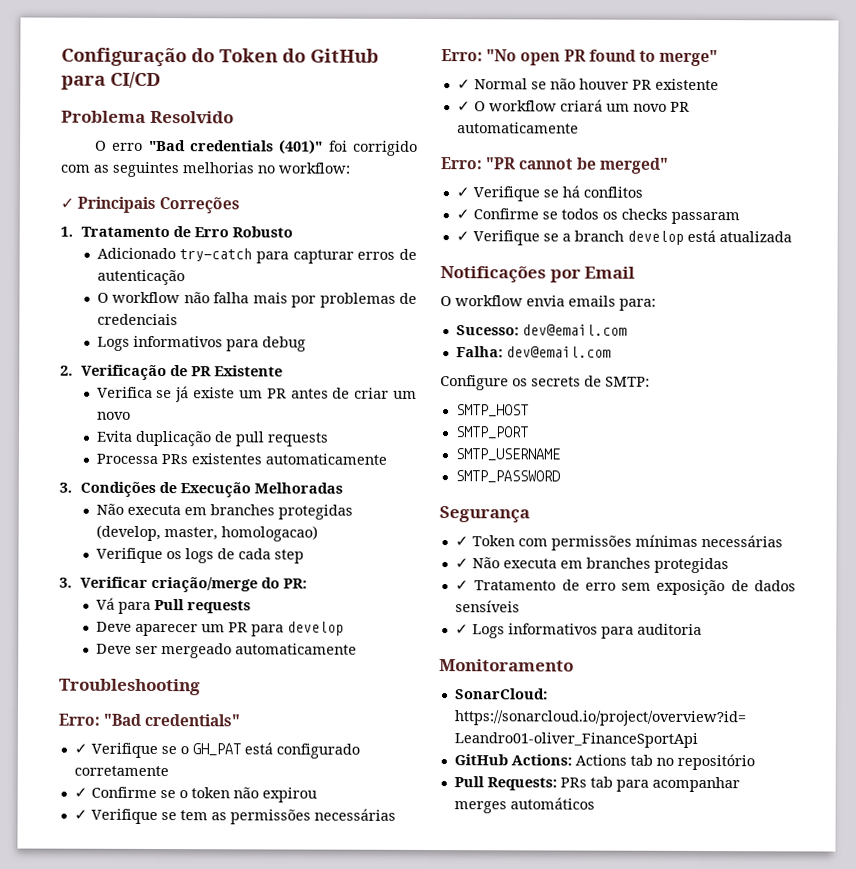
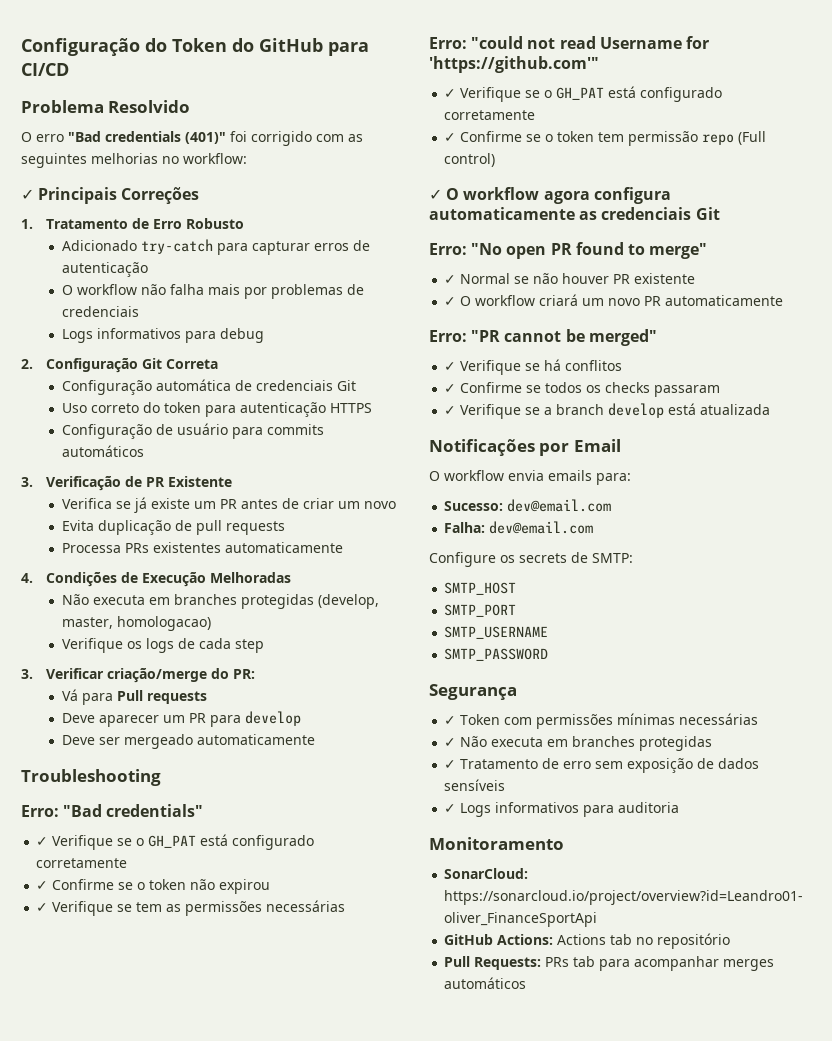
(73, 370) none -> [46,358,219,373] [61,379,356,395] [61,402,372,417] [61,423,324,439] [61,445,144,457] [21,477,33,487] Configuração Git Correta // Configuração automática de credenciais Git // Uso correto do token para autenticação HTTPS // Configuração de usuário para commits automáticos // 3.
[59,482,72,493] 3. -> [21,573,33,583] 4.
(396, 814) none -> [429,36,709,49] [429,56,599,73] [444,86,723,102] [444,110,536,120] [444,131,767,146] [444,153,496,167] [429,187,671,204] [429,207,720,220] // Erro: "could not read Username for 'https://github.com'" // ✓ Verifique se o GH_PAT está configurado corretamente // ✓ Confirme se o token tem permissão repo (Full control) // ✓ O workflow agora configura automaticamente as credenciais Git

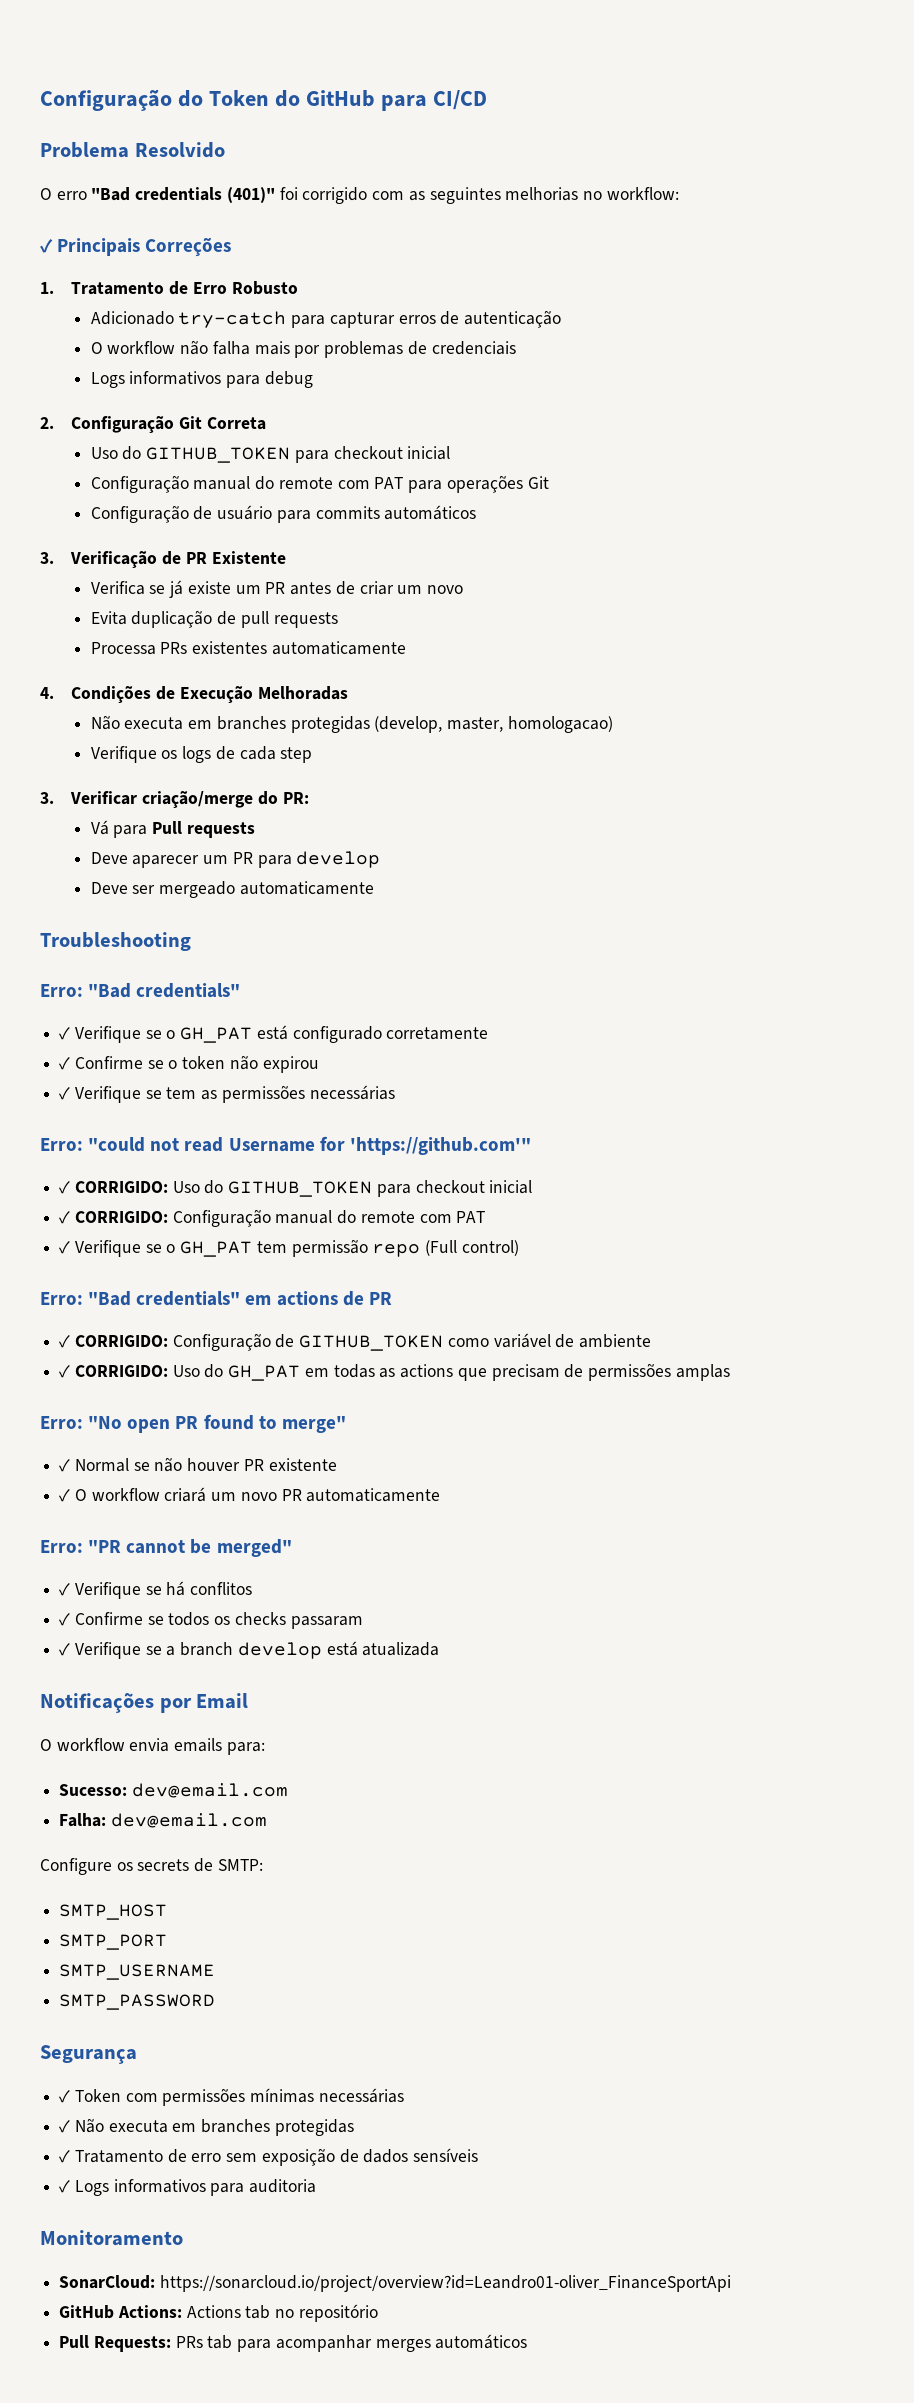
[61,379,356,395] [61,402,372,417] Configuração automática de credenciais Git // Uso correto do token para autenticação HTTPS -> [90,446,451,463] [90,475,549,493] Uso do GITHUB_TOKEN para checkout inicial // Configuração manual do remote com PAT para operações Git
[444,86,723,102] [444,110,536,120] [444,131,595,142] // ✓ Verifique se o GH_PAT está configurado corretamente // ✓ Confirme se o token -> [59,1180,533,1197] [59,1209,486,1227] [59,1240,253,1257] // ✓ CORRIGIDO: Uso do GITHUB_TOKEN para checkout inicial // ✓ CORRIGIDO: Configuração manual do remote com PAT // ✓ Verifique se o GH_PAT
[429,187,671,204] [429,207,720,220] ✓ O workflow agora configura automaticamente as credenciais Git -> [40,1291,392,1306] [59,1333,652,1351] [59,1363,730,1381] Erro: "Bad credentials" em actions de PR // ✓ CORRIGIDO: Configuração de GITHUB_TOKEN como variável de ambiente // ✓ CORRIGIDO: Uso do GH_PAT em todas as actions que precisam de permissões amplas

